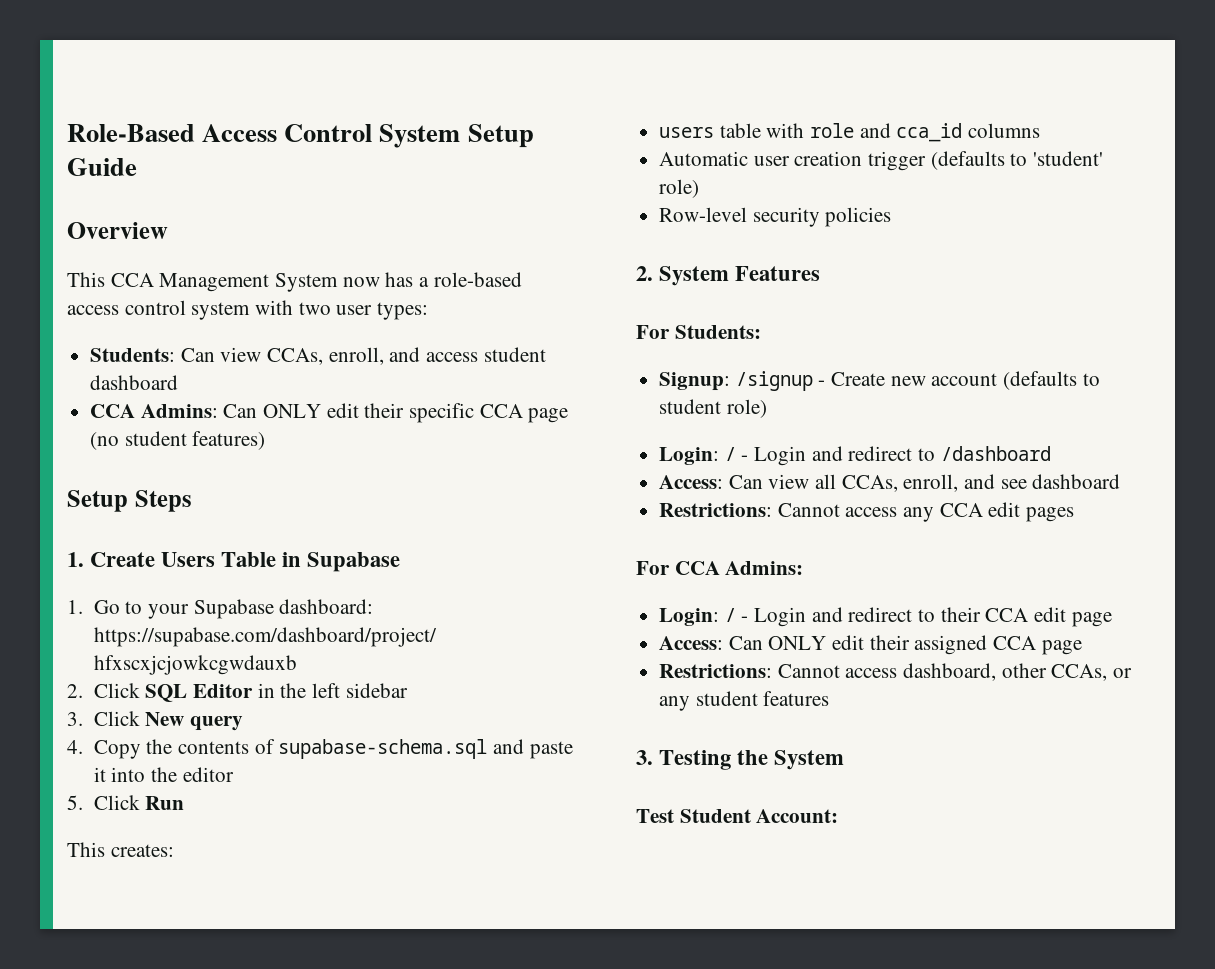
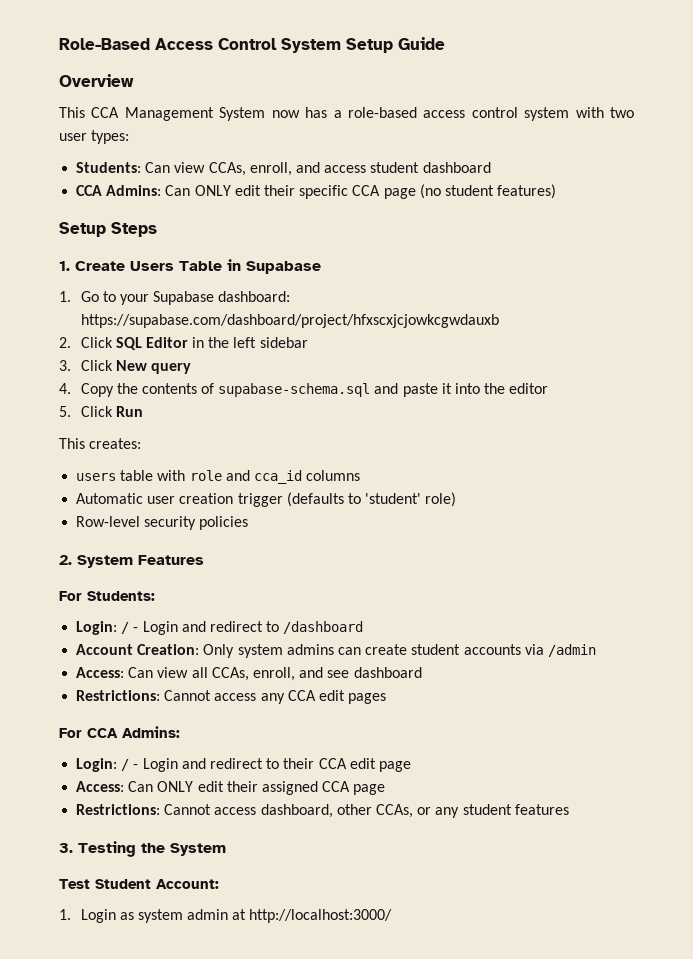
[659,371,1100,391] [659,399,767,418] // Signup: /signup - Create new account (defaults to student role) -> (155, 596) none
(1051, 453) none -> [76,644,596,658] // Account Creation: Only system admins can create student accounts via /admin
(839, 816) none -> [59,909,393,923] // 1. Login as system admin at http://localhost:3000/

